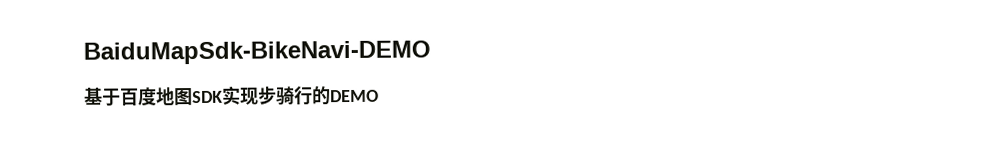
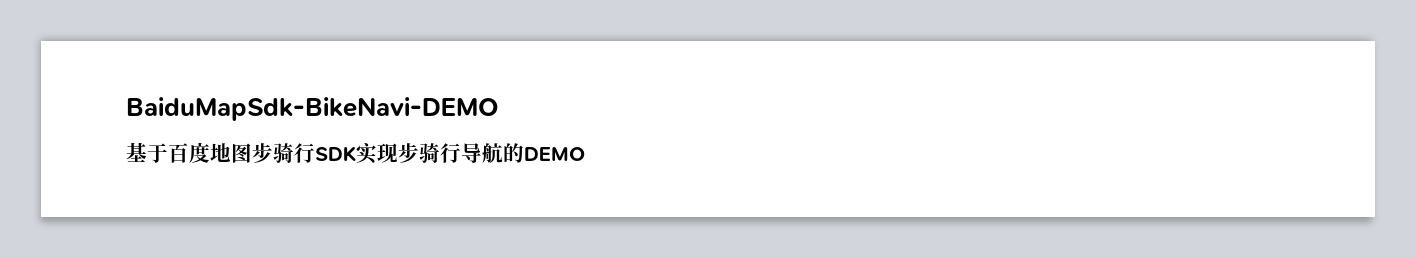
(193, 97) none -> [252,143,315,163] 步骑行
(313, 96) none -> [461,143,503,163] 导航

